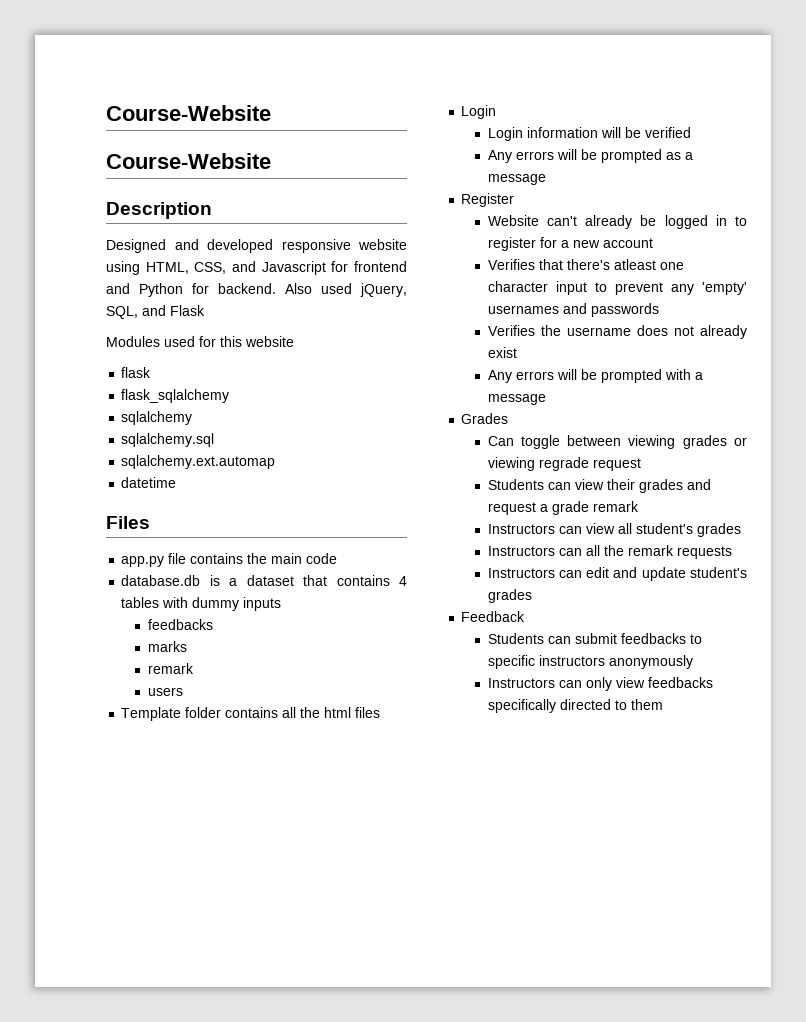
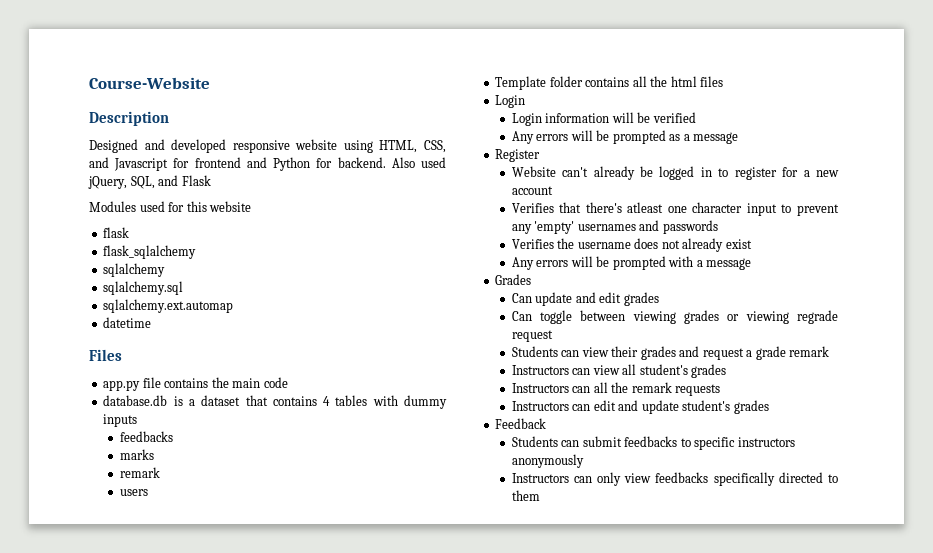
[106,105,271,121] [106,153,271,169] Course-Website // Course-Website -> [89,77,210,89] Course-Website
(509, 418) none -> [511,292,659,306] // Can update and edit grades

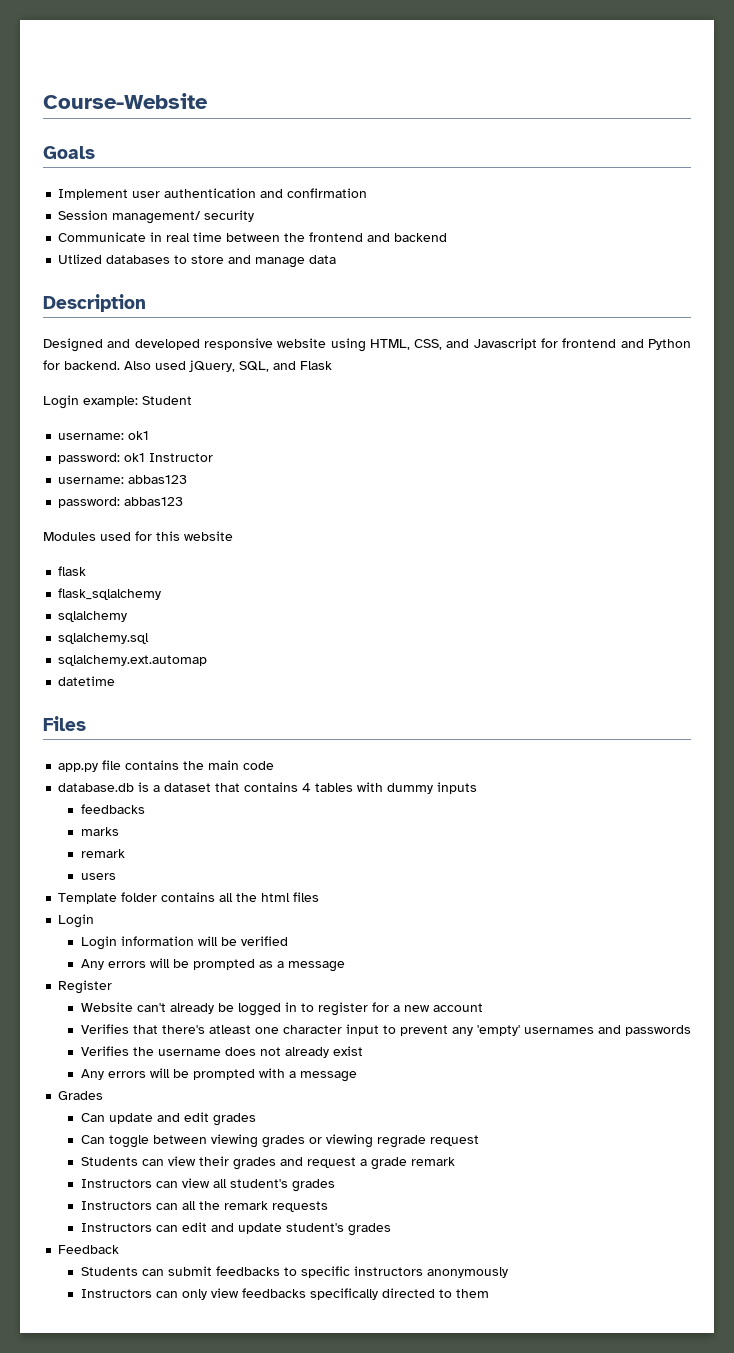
(210, 83) none -> [43,146,95,159] [58,188,368,200] [58,210,255,224] [58,232,448,242] [58,254,337,268] // Goals // Implement user authentication and confirmation // Session management/ security // Communicate in real time between the frontend and backend // Utlized databases to store and manage data
(211, 180) none -> [43,395,192,409] [58,431,150,440] [58,453,214,464] [58,475,188,484] [58,497,184,508] // Login example: Student // username: ok1 // password: ok1 Instructor // username: abbas123 // password: abbas123

